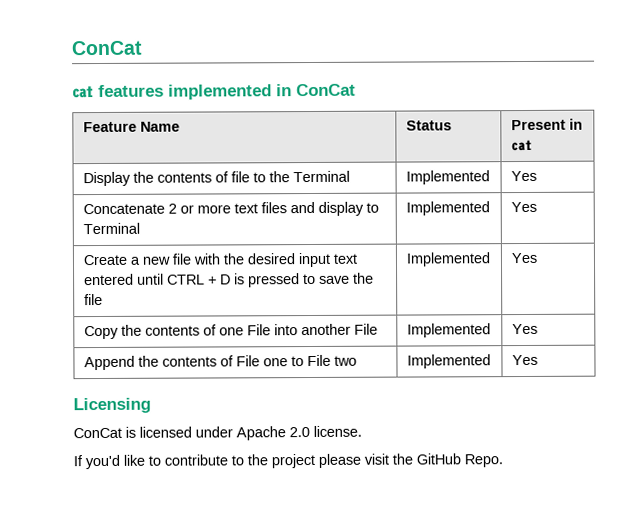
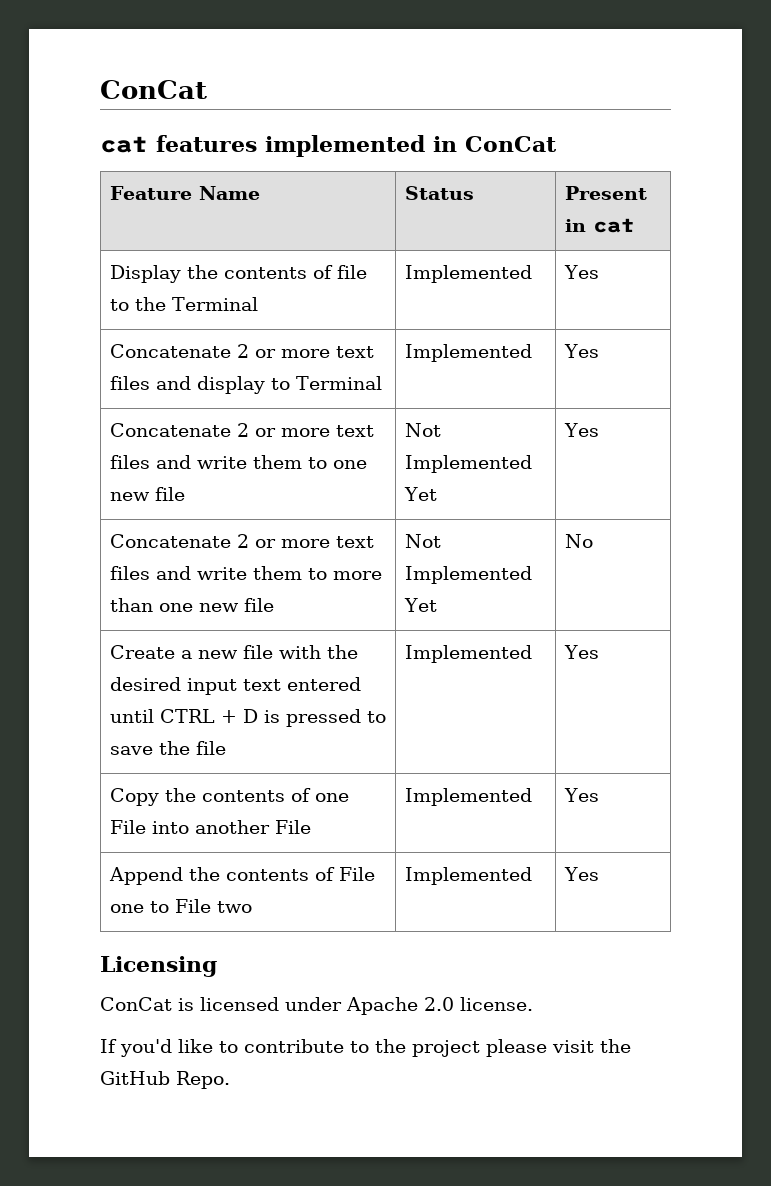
(537, 207) none -> [109,423,374,437] [109,455,367,469] [109,487,185,501] [404,423,441,437] [404,455,532,473] [403,487,437,501] [563,423,599,437] [109,534,374,548] [109,566,382,580] [109,598,274,612] [404,534,441,548] [404,566,532,584] [403,598,437,612] [564,534,593,548] // Concatenate 2 or more text files and write them to one new file | Not Implemented Yet | Yes // Concatenate 2 or more text files and write them to more than one new file | Not Implemented Yet | No

